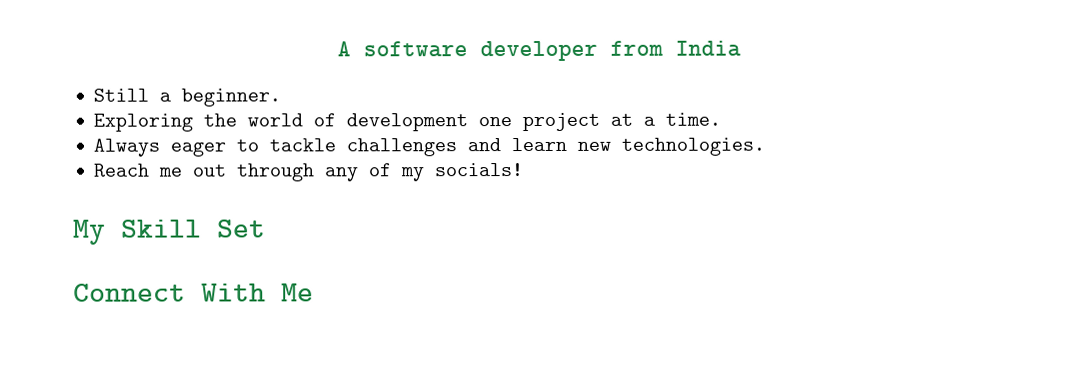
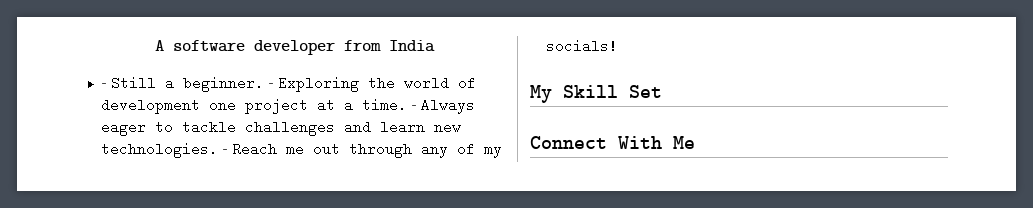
(741, 48) none -> [100,83,107,88] -
(281, 97) // -> [267,83,274,88] -
(721, 119) // -> [410,105,417,110] -
(765, 146) // -> [221,149,228,154] -

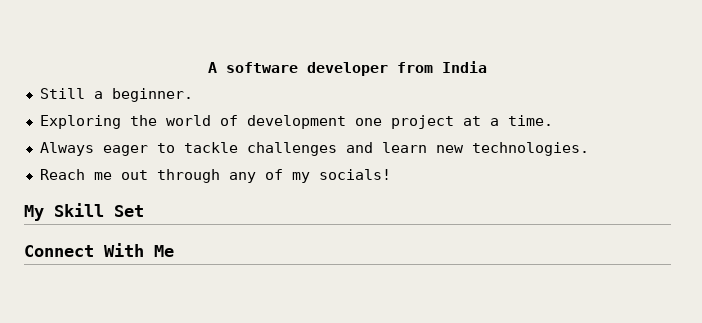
[100,83,107,88] - -> (487, 67) none
[267,83,274,88] - -> (193, 95) //
[410,105,417,110] - -> (553, 120) //
[221,149,228,154] - -> (589, 149) //

